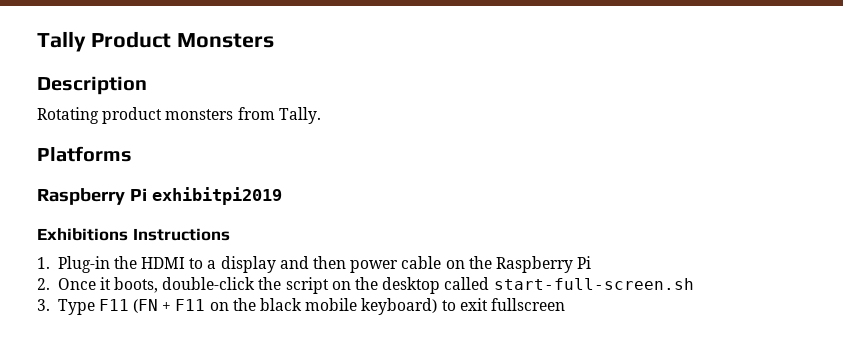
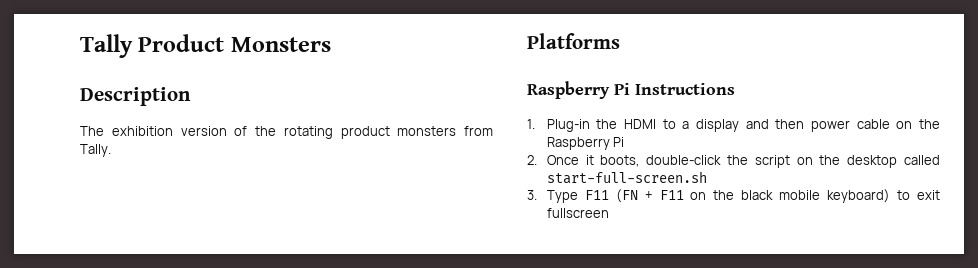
[37,107,99,124] Rotating -> [80,126,333,139] The exhibition version of the rotating
[151,187,282,205] [37,228,128,241] exhibitpi2019 // Exhibitions -> (630, 89) none

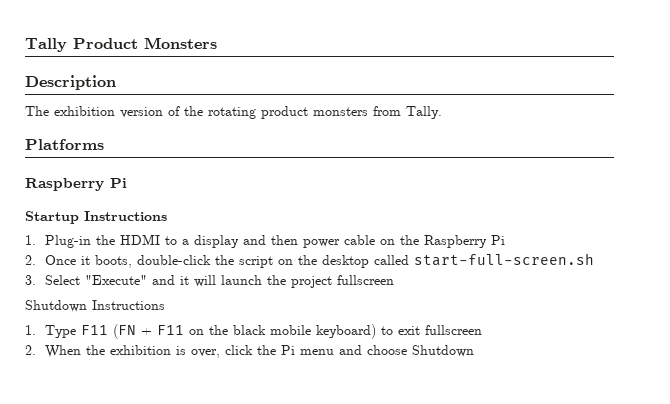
(630, 89) none -> [25,211,79,224] // Startup
(537, 195) none -> [45,275,395,288] [25,300,165,312] [25,325,36,335] Select "Execute" and it will launch the project fullscreen // Shutdown Instructions // 1.
(609, 213) none -> [25,345,475,358] // 2. When the exhibition is over, click the Pi menu and choose Shutdown

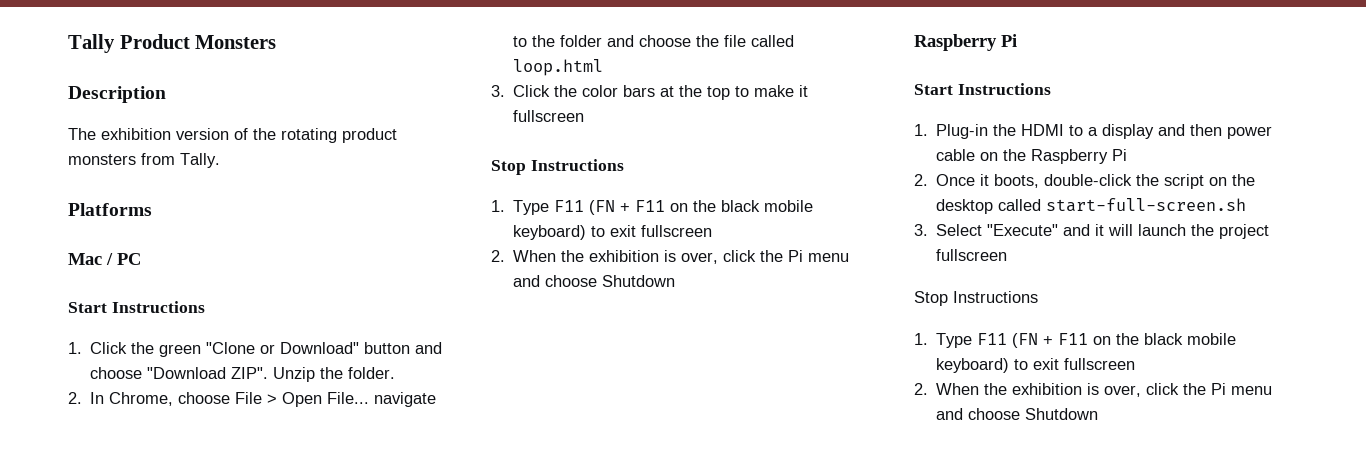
[25,178,127,191] [25,211,79,224] // Raspberry Pi // Startup -> [68,253,141,265] [68,301,205,313] [68,342,443,357] [90,367,396,382] [68,392,437,407] [513,35,795,47] [513,59,604,76] [491,85,809,100] [513,110,585,122] [491,159,624,175] [491,200,814,215] [513,225,713,240] [491,250,850,264] [513,275,676,287] [914,34,1017,51] [914,84,953,95] // Mac / PC // Start Instructions // 1. Click the green "Clone or Download" button and choose "Download ZIP". Unzip the folder. // 2. In Chrome, choose File > Open File... navigate to the folder and choose the file called loop.html // 3. Click the color bars at the top to make it fullscreen // Stop Instructions // 1. Type F11 (FN + F11 on the black mobile keyboard) to exit fullscreen // 2. When the exhibition is over, click the Pi menu and choose Shutdown // Raspberry Pi // Start
[25,300,87,312] Shutdown -> [914,291,948,306] Stop

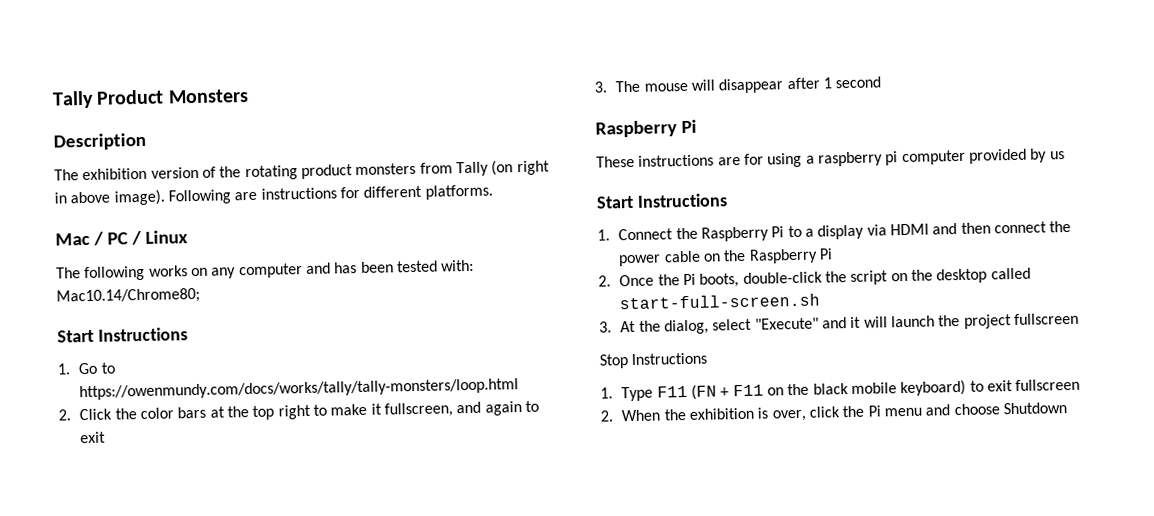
[180,153,220,168] [68,203,152,216] [68,253,141,265] [68,301,205,313] [68,342,443,357] [90,367,396,382] [68,392,437,407] [513,35,795,47] [513,59,604,76] [491,85,505,97] Tally. // Platforms // Mac / PC // Start Instructions // 1. Click the green "Clone or Download" button and choose "Download ZIP". Unzip the folder. // 2. In Chrome, choose File > Open File... navigate to the folder and choose the file called loop.html // 3. -> [455,160,550,177] [54,184,493,206] [55,230,188,246] [56,259,475,282] [56,287,200,305] [57,327,188,343] [57,362,116,375] [79,378,520,401] [58,409,71,421] Tally (on right in above image). Following are instructions for different platforms. // Mac / PC / Linux // The following works on any computer and has been tested with: Mac10.14/Chrome80; // Start Instructions // 1. Go to https://owenmundy.com/docs/works/tally/tally-monsters/loop.html // 2.
(731, 93) none -> [277,404,311,420] right
[513,110,585,122] [491,159,624,175] [491,200,814,215] [513,225,713,240] [491,250,850,264] [513,275,676,287] [914,34,1017,51] [914,83,1051,95] [914,124,1223,139] fullscreen // Stop Instructions // 1. Type F11 (FN + F11 on the black mobile keyboard) to exit fullscreen // 2. When the exhibition is over, click the Pi menu and choose Shutdown // Raspberry Pi // Start Instructions // 1. Plug-in the HDMI to a display and then -> [383,400,539,418] [80,431,107,444] [594,76,882,94] [595,119,697,138] [596,148,1065,168] [596,193,728,209] [597,220,1072,242] fullscreen, and again to exit // 3. The mouse will disappear after 1 second // Raspberry Pi // These instructions are for using a raspberry pi computer provided by us // Start Instructions // 1. Connect the Raspberry Pi to a display via HDMI and then connect the
[980,174,990,186] it -> [657,273,697,286] the Pi
[936,224,983,236] Select -> [620,318,753,335] At the dialog, select

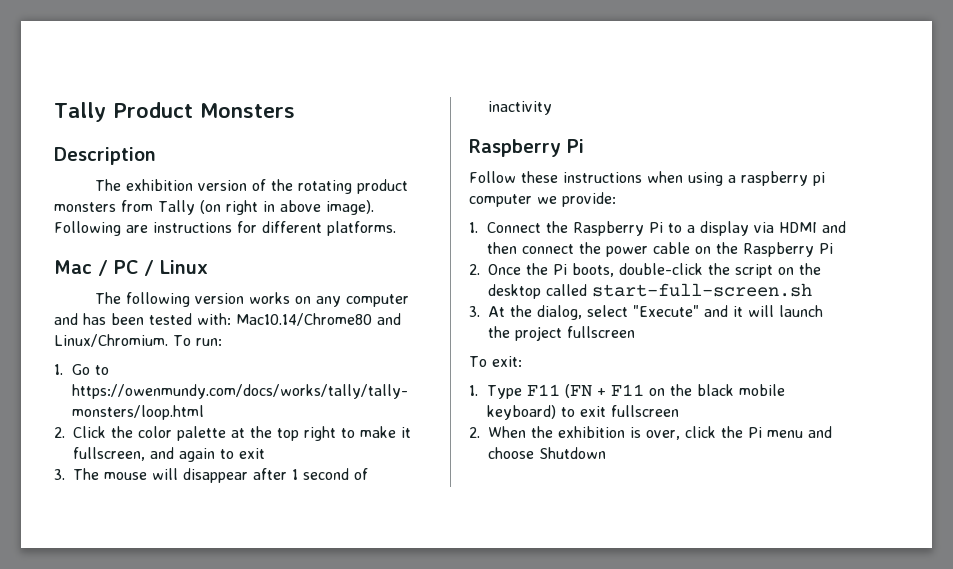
(146, 273) none -> [194,293,244,304] version
[56,287,200,305] [57,327,188,343] Mac10.14/Chrome80; // Start Instructions -> [236,313,401,326] [54,334,222,347] Mac10.14/Chrome80 and Linux/Chromium. To run:
[177,406,207,419] bars -> [177,426,226,441] palette
[595,119,697,138] [596,153,764,168] // Raspberry Pi // These instructions are for -> [354,468,368,480] [488,101,552,115] [469,139,584,157] [469,171,683,183] of inactivity // Raspberry Pi // Follow these instructions when
[968,148,1065,164] [596,193,728,209] provided by us // Start Instructions -> [537,192,616,207] we provide:
[599,352,708,369] Stop Instructions -> [469,356,522,367] To exit:

